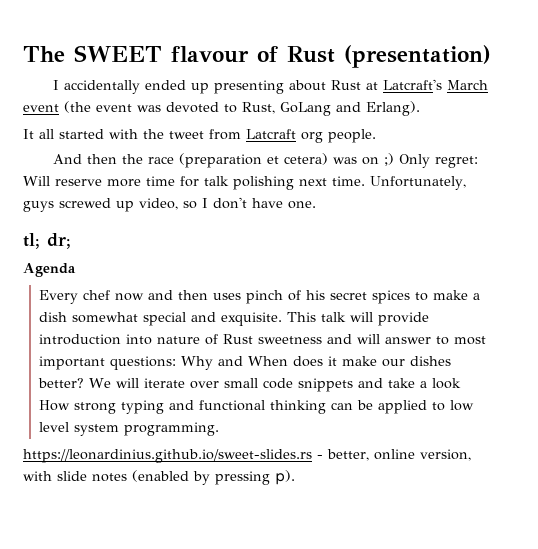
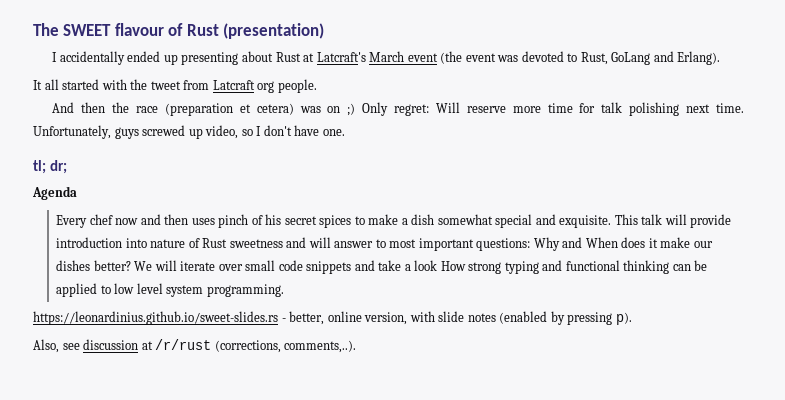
(295, 477) none -> [33,339,357,353] // Also, see discussion at /r/rust (corrections, comments,..).

